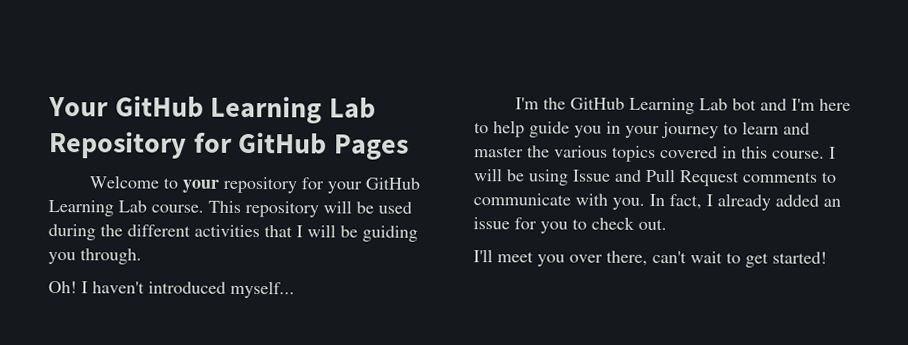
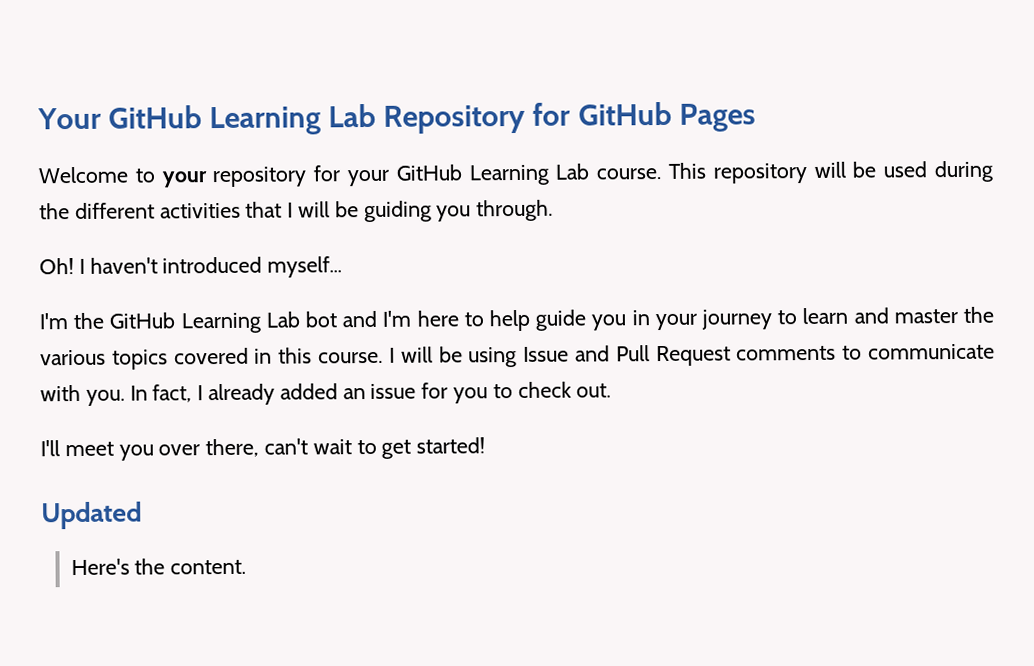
(827, 257) none -> [41,501,142,530] [70,558,247,576] // Updated // Here's the content.

